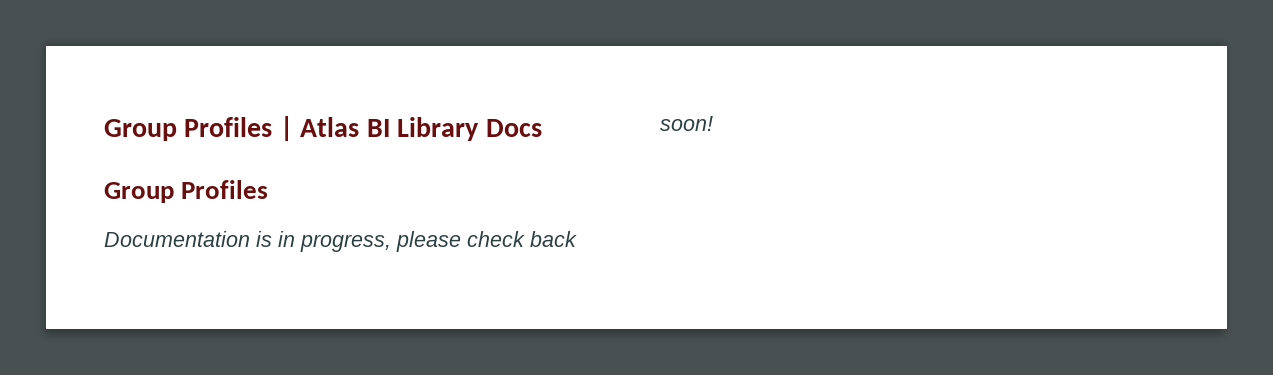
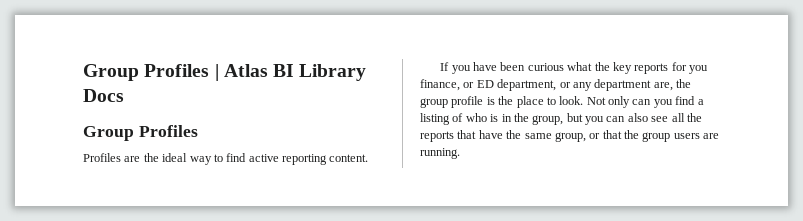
[104,231,577,252] [660,116,713,131] Documentation is in progress, please check back soon! -> [83,153,369,165] [440,62,709,74] [420,79,691,91] [420,96,704,108] [420,113,702,125] [420,130,720,142] [420,148,460,159] Profiles are the ideal way to find active reporting content. // If you have been curious what the key reports for you finance, or ED department, or any department are, the group profile is the place to look. Not only can you find a listing of who is in the group, but you can also see all the reports that have the same group, or that the group users are running.

